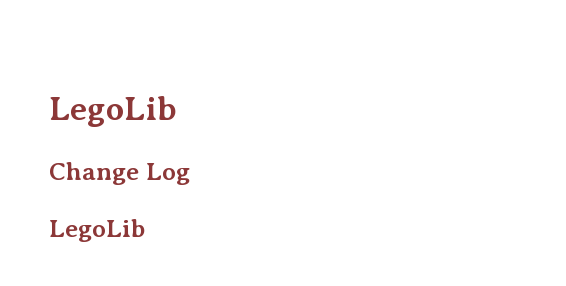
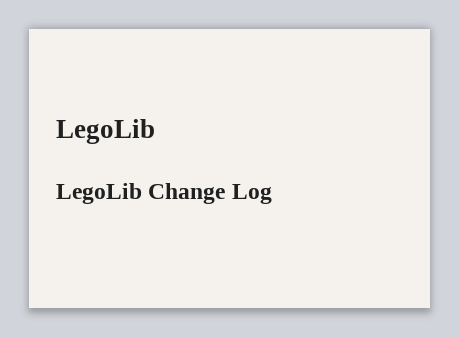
(177, 111) none -> [56,183,142,204] LegoLib
[49,219,145,242] // LegoLib -> (272, 194) none

